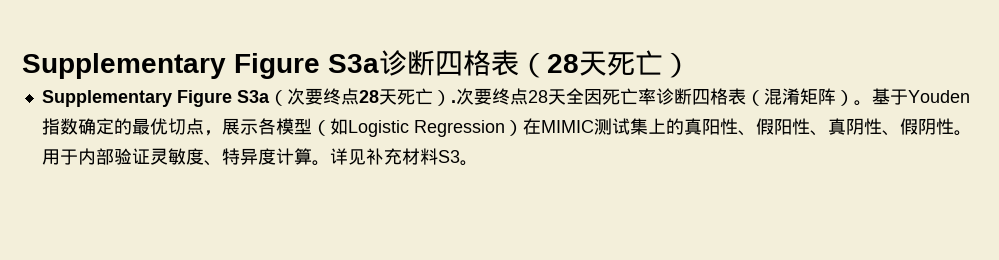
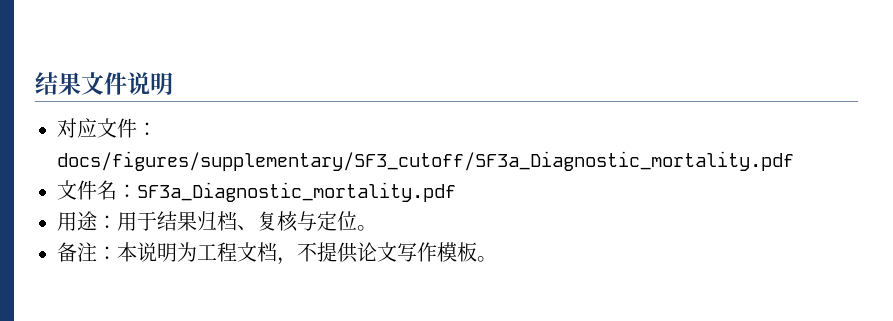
[22,50,691,79] [41,88,970,107] [41,118,972,137] [41,148,460,166] Supplementary Figure S3a诊断四格表（28天死亡） // Supplementary Figure S3a（次要终点28天死亡）.次要终点28天全因死亡率诊断四格表（混淆矩阵）。基于Youden指数确定的最优切点，展示各模型（如Logistic Regression）在MIMIC测试集上的真阳性、假阳性、真阴性、假阴性。用于内部验证灵敏度、特异度计算。详见补充材料S3 -> [35,72,173,95] [57,118,157,138] [57,151,794,171] [57,180,456,202] [57,211,377,232] [57,242,477,265] 结果文件说明 // 对应文件：docs/figures/supplementary/SF3_cutoff/SF3a_Diagnostic_mortality.pdf // 文件名：SF3a_Diagnostic_mortality.pdf // 用途：用于结果归档、复核与定位。 // 备注：本说明为工程文档，不提供论文写作模板

